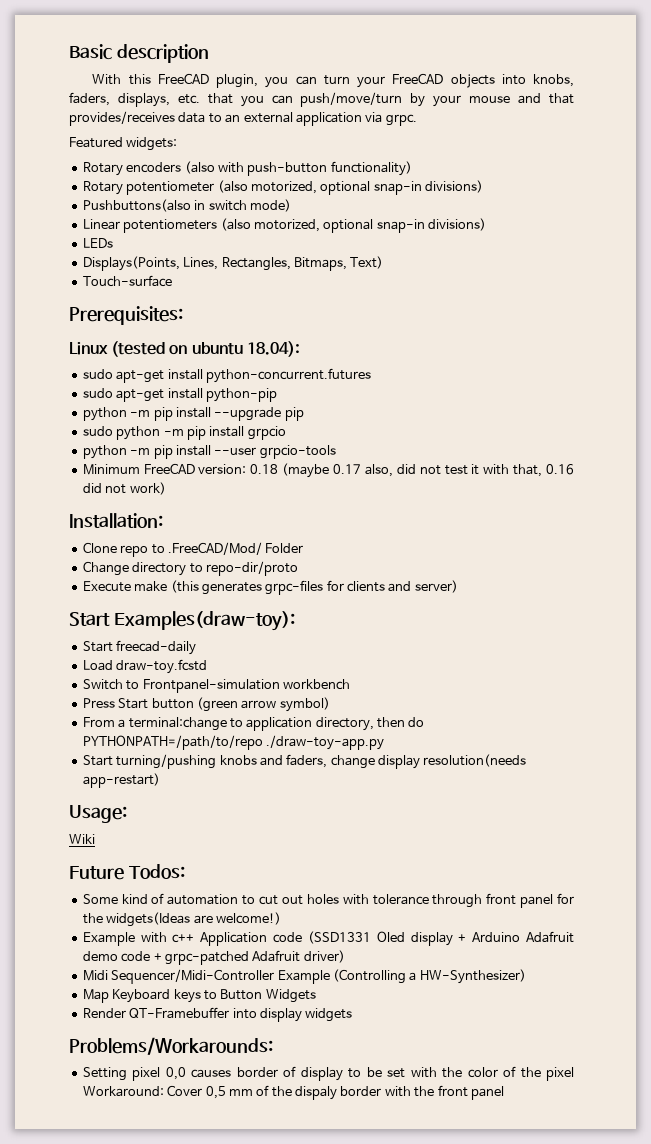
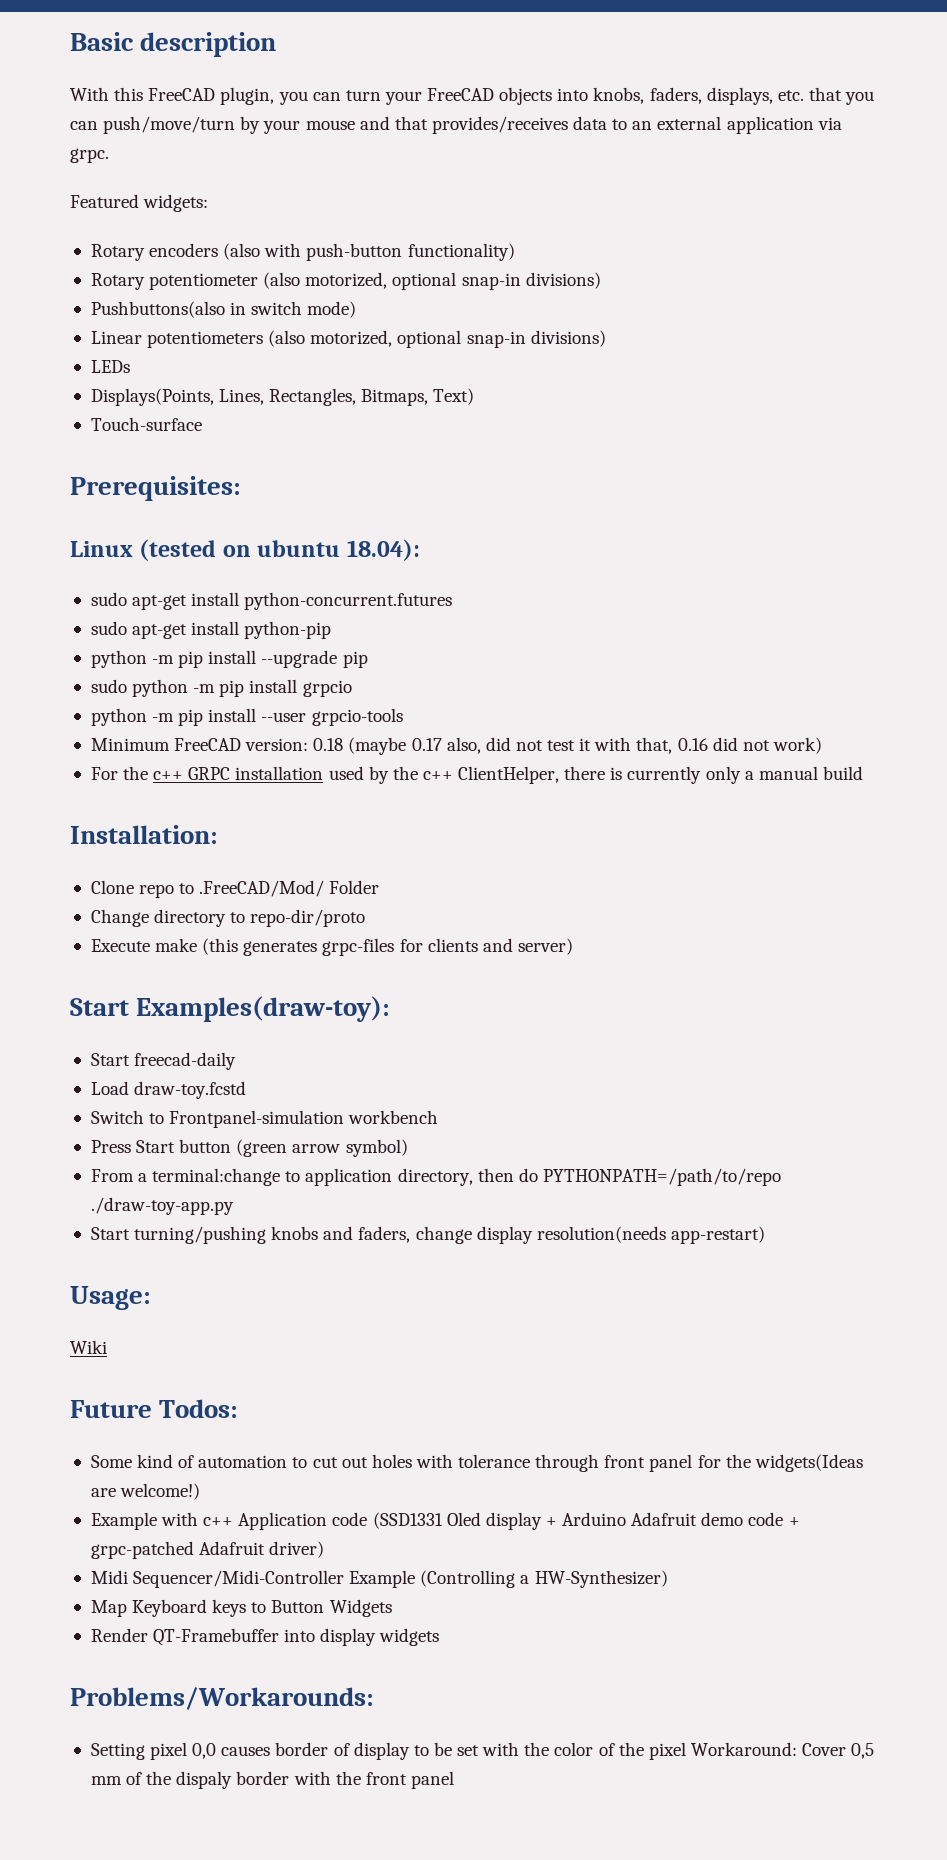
(166, 488) none -> [90,766,863,784] // For the c++ GRPC installation used by the c++ ClientHelper, there is currently only a manual build

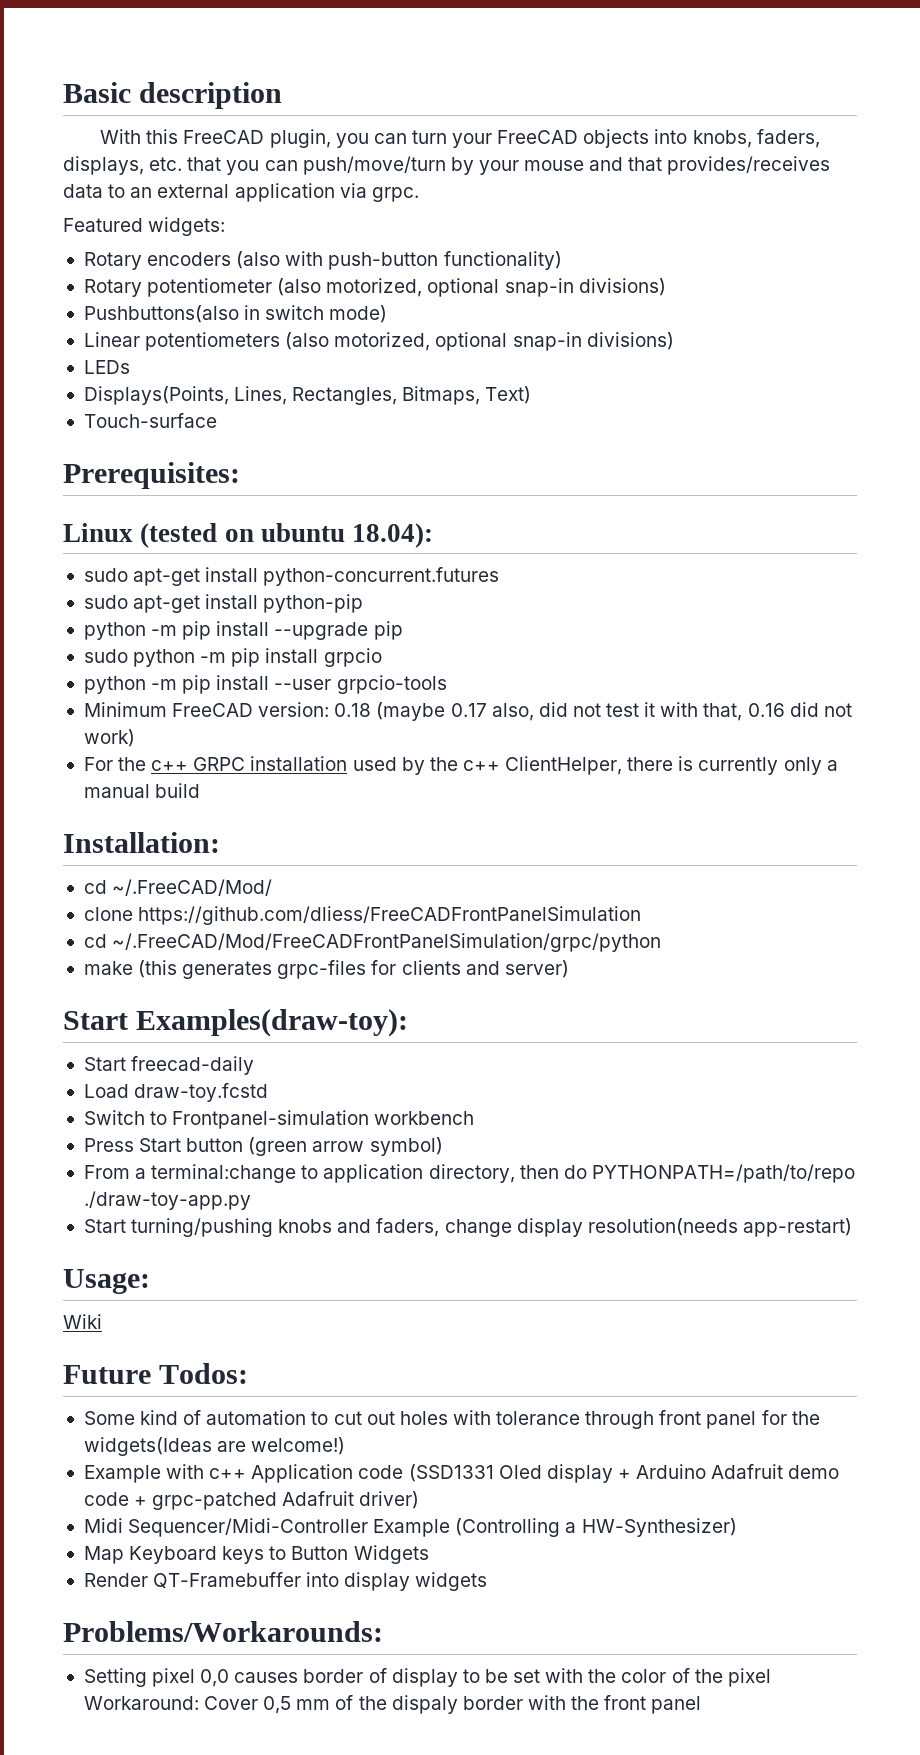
[90,880,380,898] [90,909,366,927] [90,939,150,952] Clone repo to .FreeCAD/Mod/ Folder // Change directory to repo-dir/proto // Execute -> [83,879,273,896] [83,906,642,925] [83,933,662,952] cd ~/.FreeCAD/Mod/ // clone https://github.com/dliess/FreeCADFrontPanelSimulation // cd ~/.FreeCAD/Mod/FreeCADFrontPanelSimulation/grpc/python //

